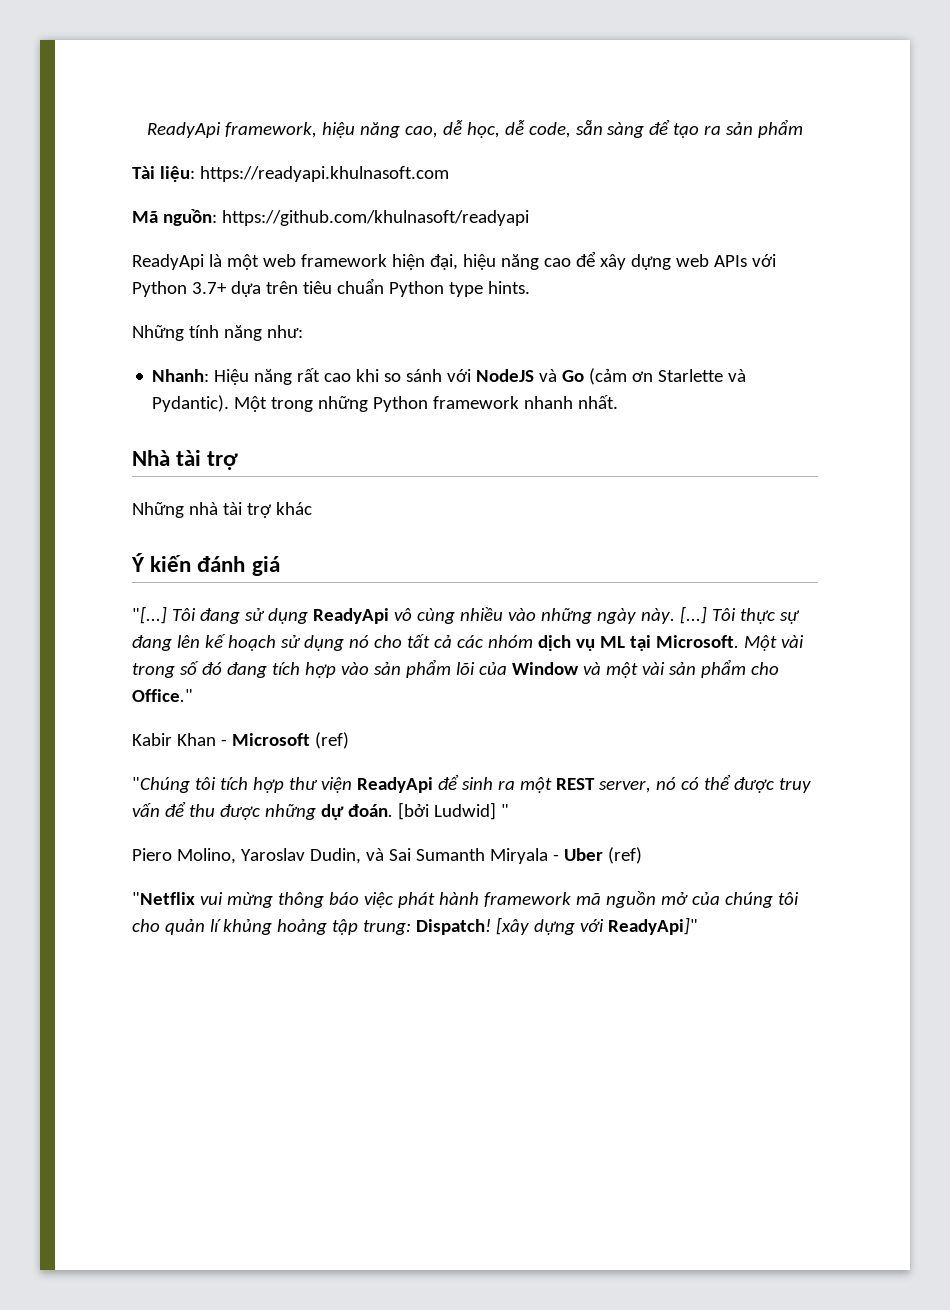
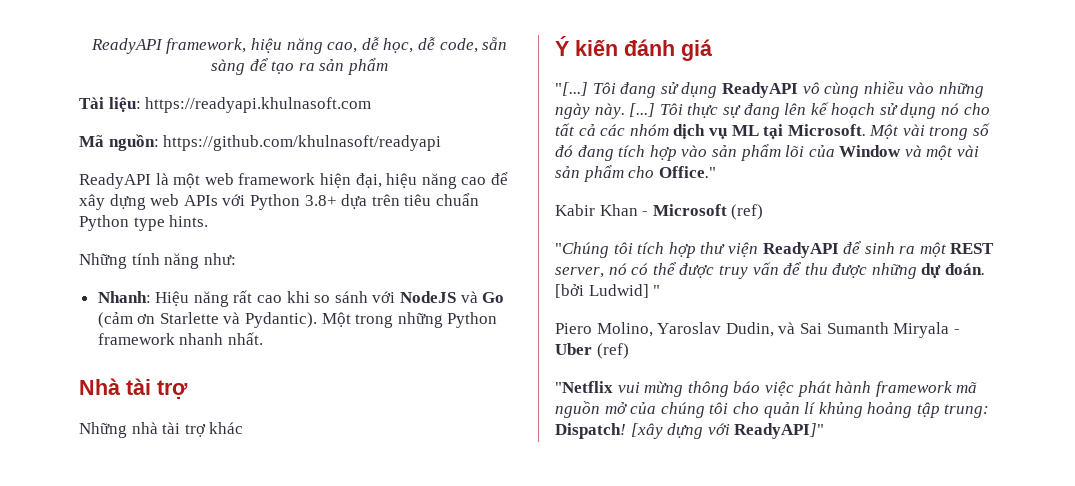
[146,122,221,138] ReadyApi -> [90,38,163,54] ReadyAPI
[132,254,204,270] ReadyApi -> [79,173,151,189] ReadyAPI
[191,282,227,294] 3.7+ -> [304,195,337,206] 3.8+
[312,608,389,624] ReadyApi -> [721,82,798,98] ReadyAPI
[356,777,433,793] ReadyApi -> [762,242,839,258] ReadyAPI
[607,917,698,935] ReadyApi]" -> [734,423,825,439] ReadyAPI]"

